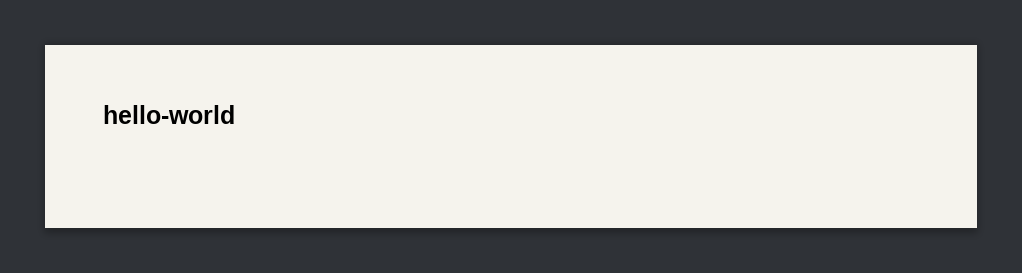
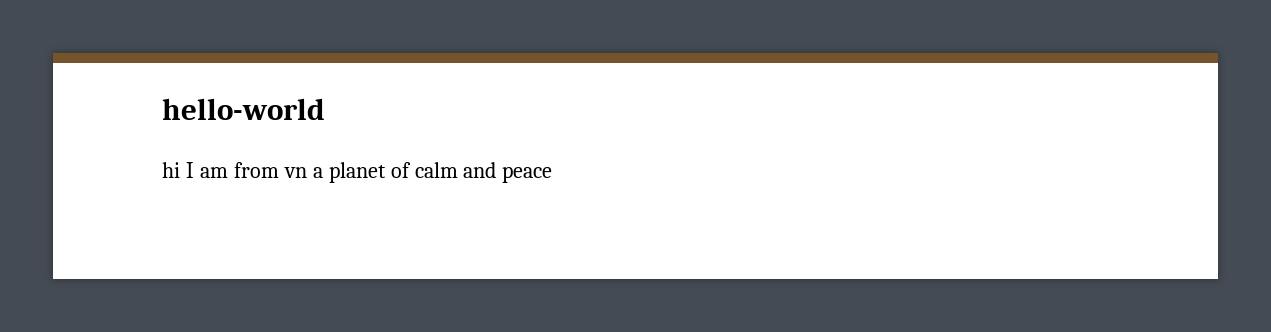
(235, 114) none -> [162,162,553,183] // hi I am from vn a planet of calm and peace

